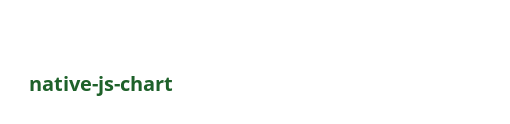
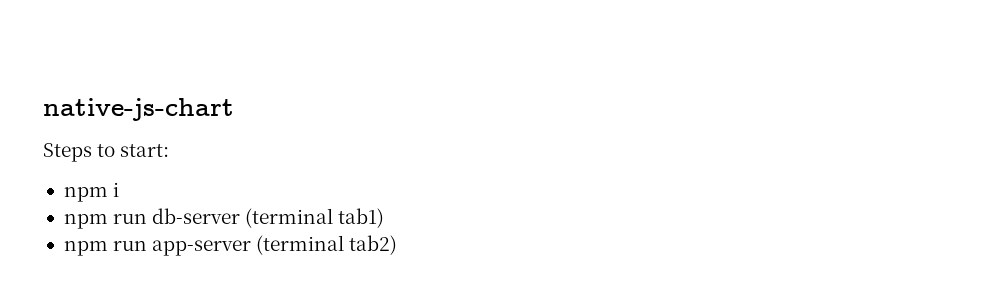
(173, 86) none -> [43,143,170,162] [63,182,120,202] [63,208,385,229] [63,235,398,256] // Steps to start: // npm i // npm run db-server (terminal tab1) // npm run app-server (terminal tab2)

